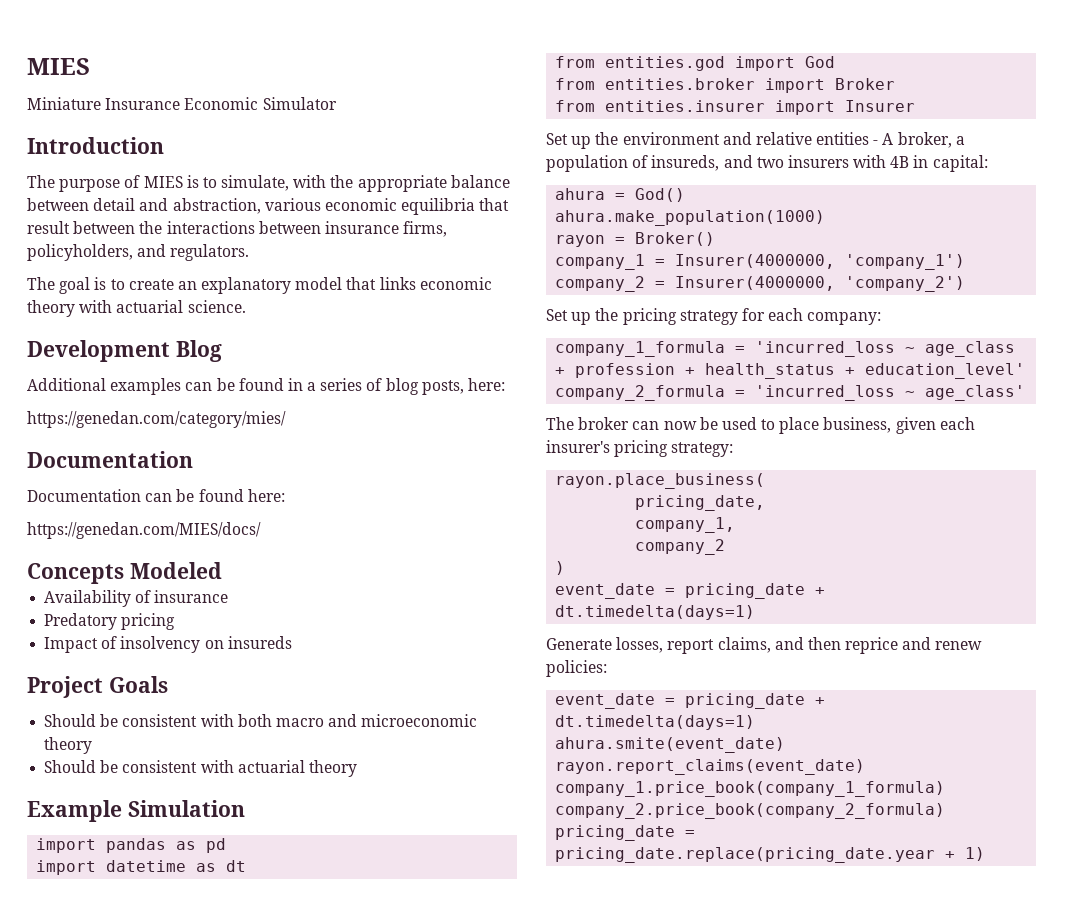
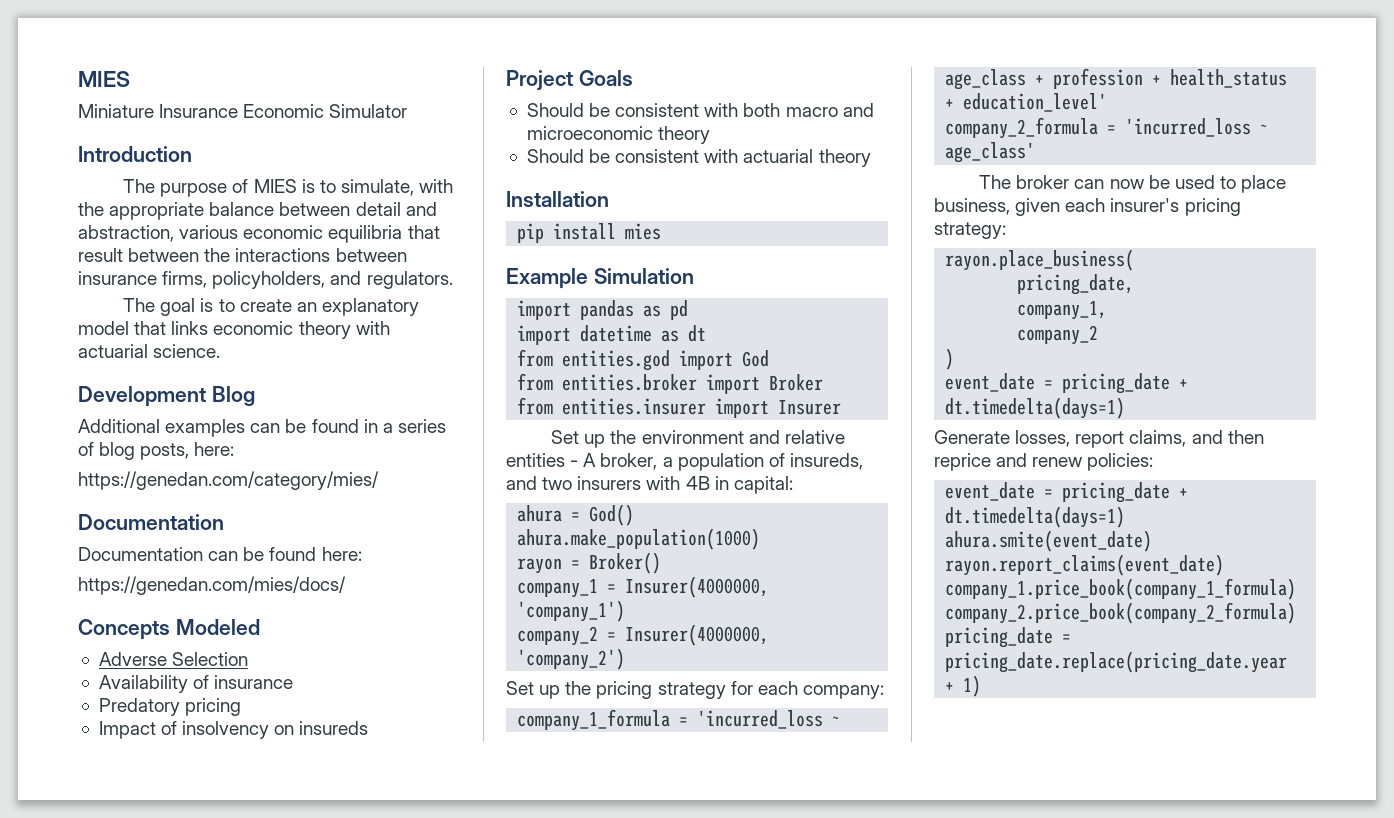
[27,522,261,539] https://genedan.com/MIES/docs/ -> [78,576,346,595] https://genedan.com/mies/docs/
(222, 570) none -> [98,652,249,666] // Adverse Selection
(357, 768) none -> [506,191,609,207] [517,223,662,243] // Installation // pip install mies

